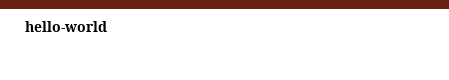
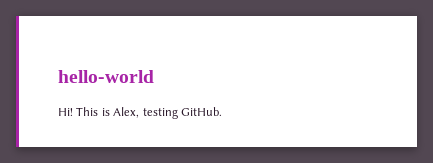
(107, 26) none -> [58,107,222,119] // Hi! This is Alex, testing GitHub.

